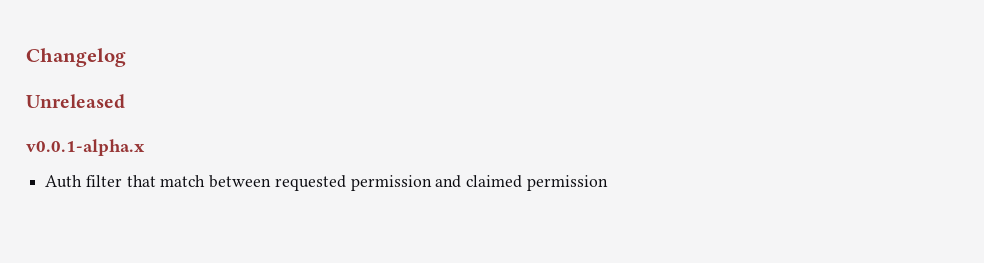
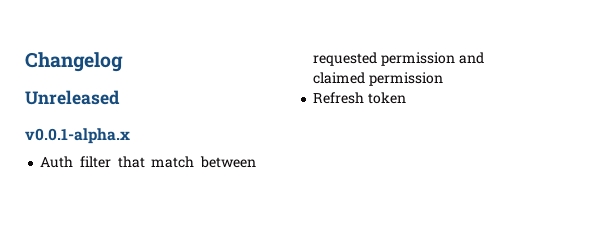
(608, 183) none -> [313,92,407,104] // Refresh token

